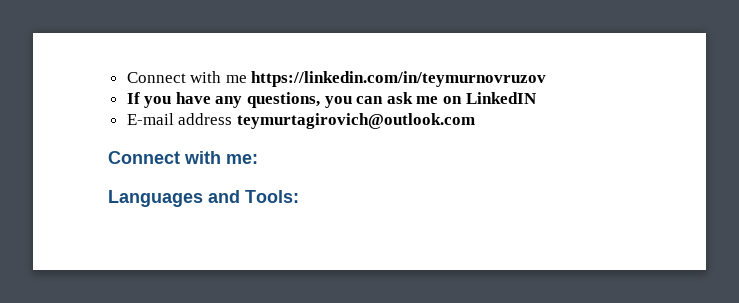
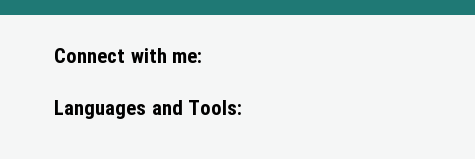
[126,71,547,87] [126,92,537,108] [126,113,475,129] [108,151,221,164] Connect with me https://linkedin.com/in/teymurnovruzov // If you have any questions, you can ask me on LinkedIN // E-mail address teymurtagirovich@outlook.com // Connect with -> [54,48,167,63] Connect with

